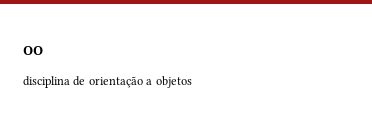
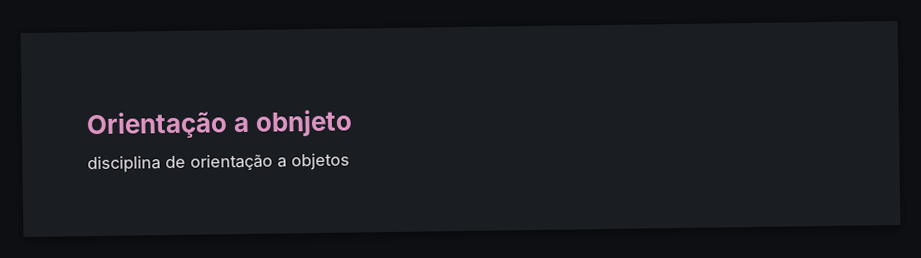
[23,46,43,55] OO -> [86,109,354,140] Orientação a obnjeto

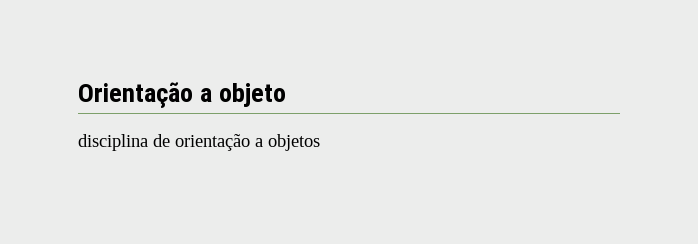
[255,109,354,137] obnjeto -> [219,83,287,107] objeto

